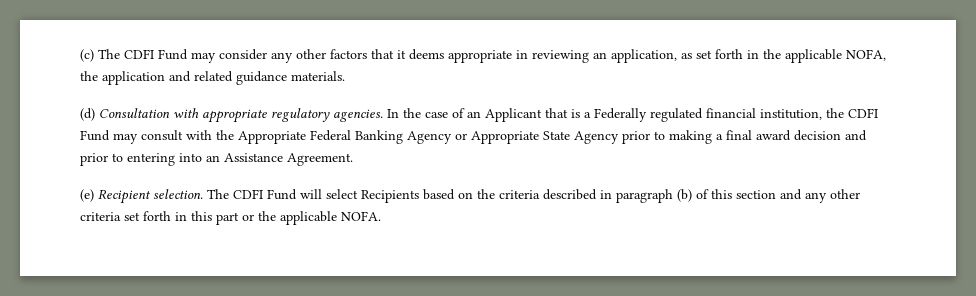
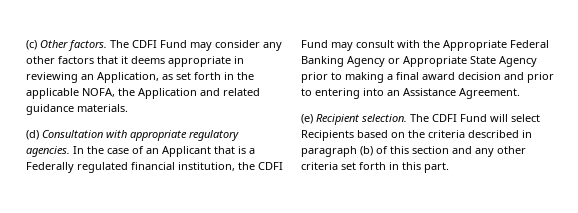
(94, 55) none -> [40,40,107,51] Other factors.
[611,49,677,63] application, -> [97,72,159,83] Application,
[102,71,165,85] application -> [138,88,197,99] Application
[216,211,381,225] part or the applicable NOFA. -> [424,162,449,173] part.

